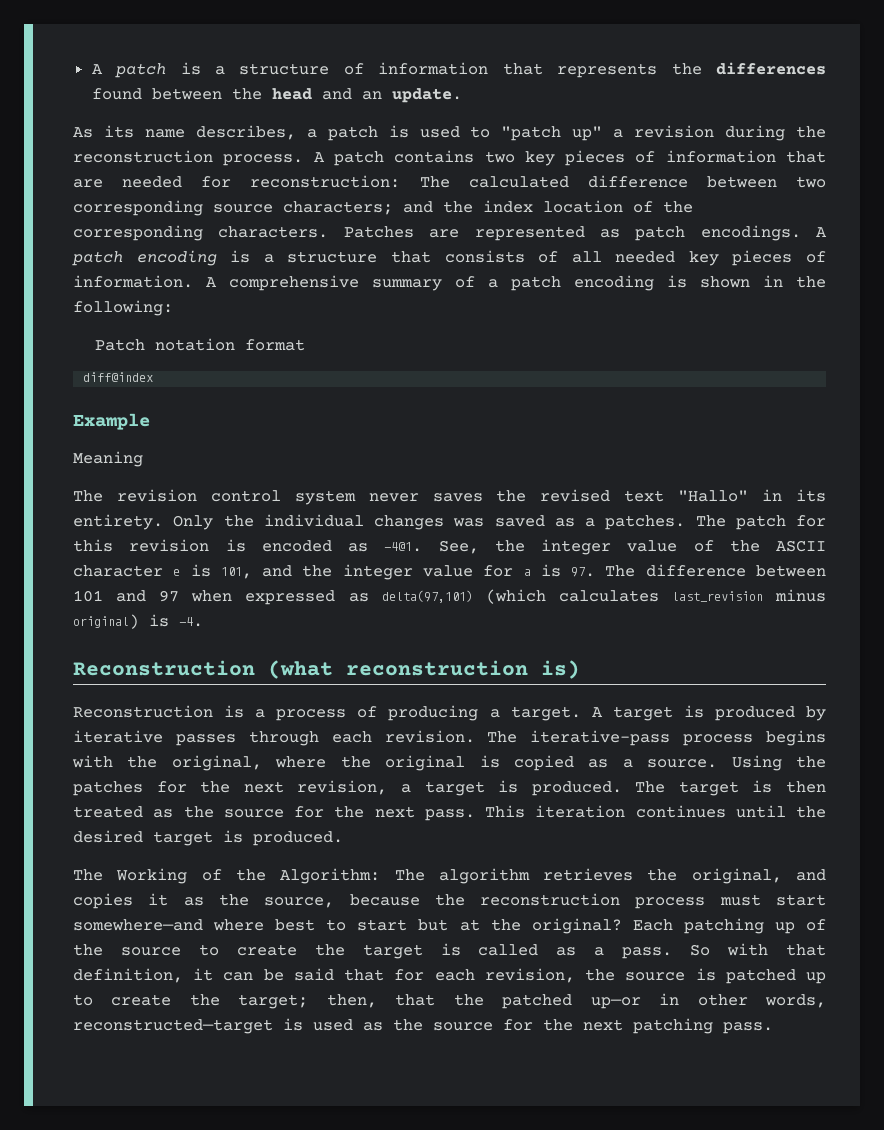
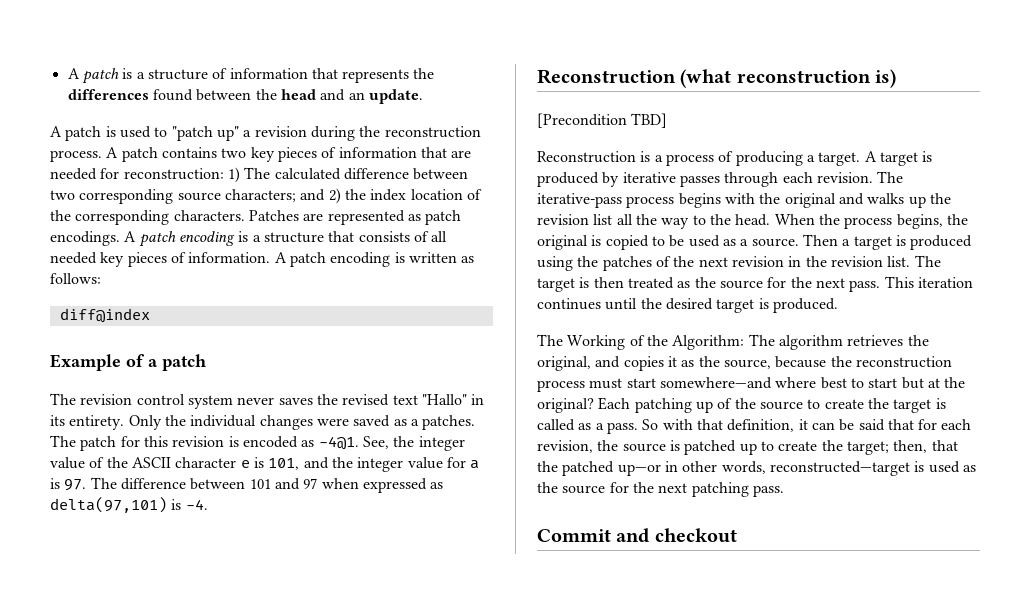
[73,125,317,140] As its name describes, a -> [50,126,62,137] A
(401, 181) none -> [227,167,240,183] 1)
(433, 207) none -> [328,188,341,204] 2)
[229,275,826,291] [73,300,173,316] [94,338,305,351] comprehensive summary of a patch encoding is shown in the following: // Patch notation format -> [289,252,475,267] [50,273,101,284] patch encoding is written as follows:
[73,451,143,467] // Meaning -> [126,354,206,371] of a patch
[453,518,485,527] was -> [316,418,349,426] were
[485,589,827,604] [73,614,139,629] (which calculates last_revision minus original) -> (167, 505) none
(580, 669) none -> [537,113,668,128] // [Precondition TBD]
[171,755,826,771] [73,780,622,796] original, where the original is copied as a source. Using the patches for the next revision, a target is produced. -> [784,193,951,208] [537,214,968,229] [537,234,973,250] [537,256,911,271] original and walks up the revision list all the way to the head. When the process begins, the original is copied to be used as a source. Then a target is produced using the patches of the next revision in the revision list.
(773, 1028) none -> [537,528,737,543] // Commit and checkout

